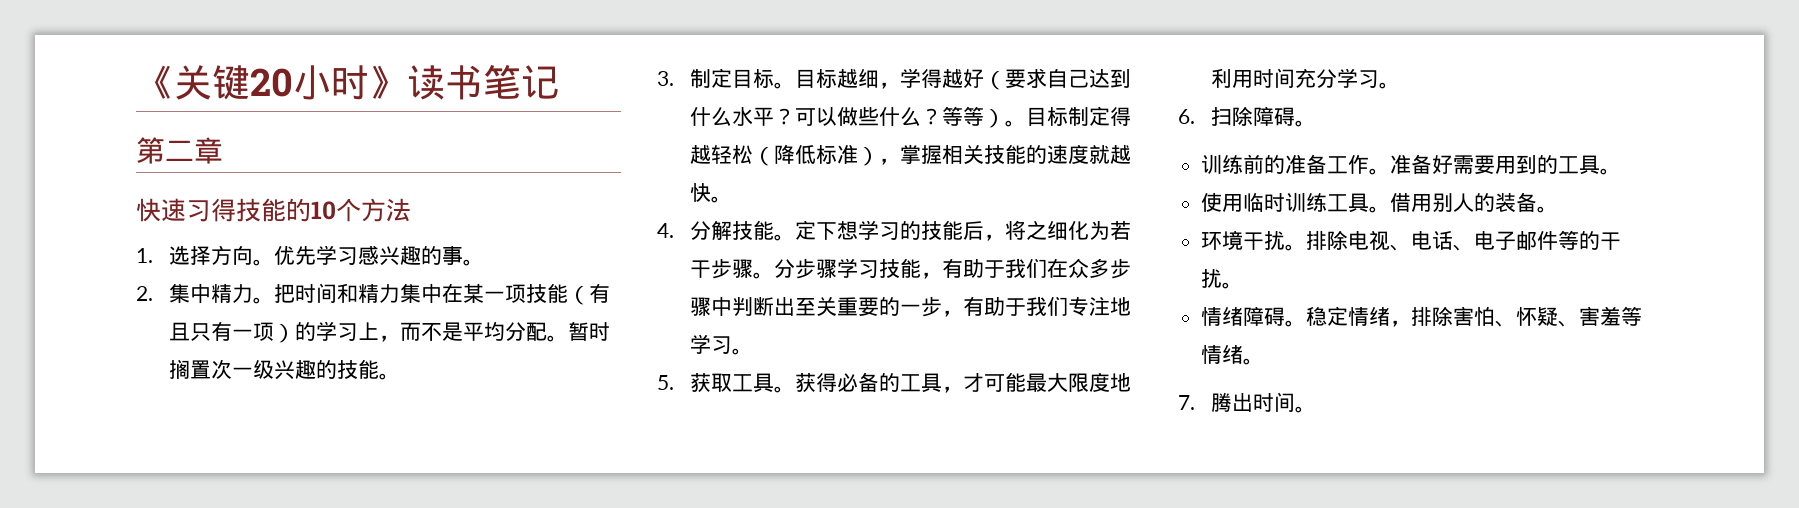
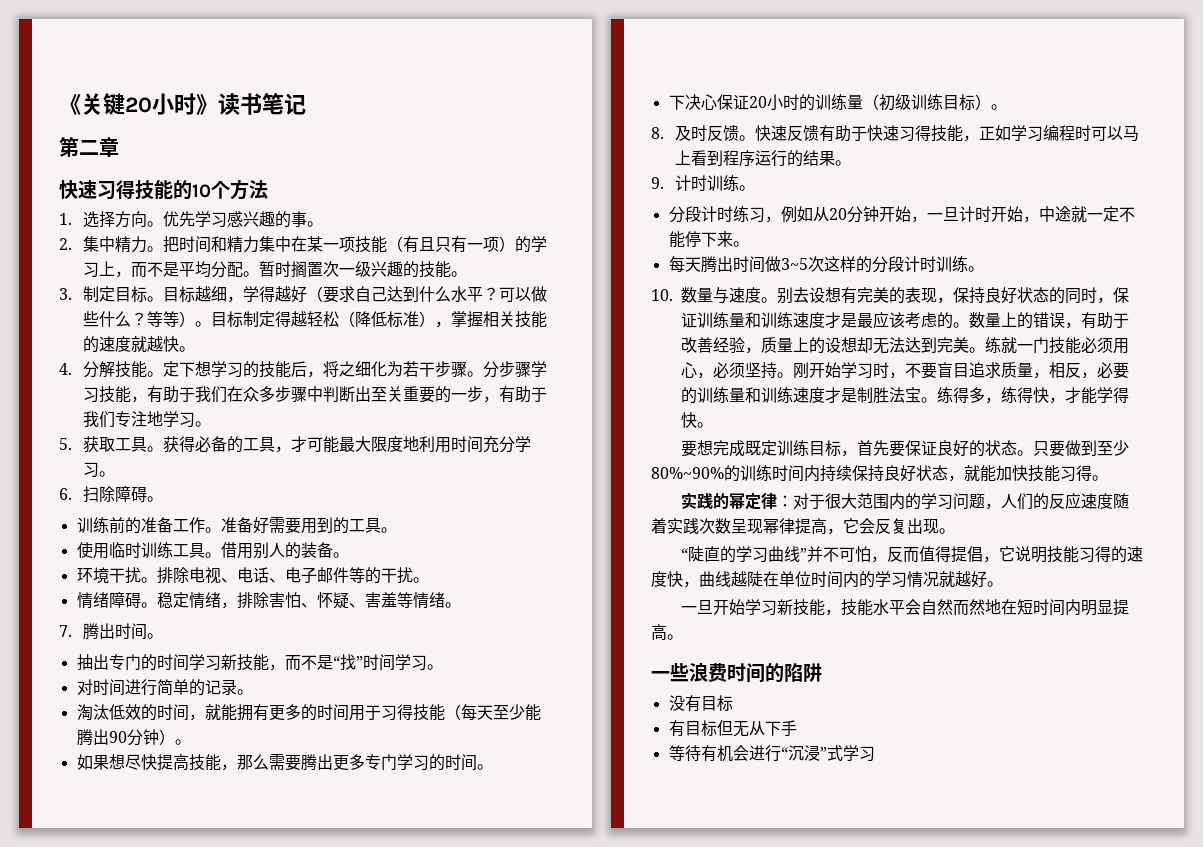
(1317, 409) none -> [76,654,443,671] [76,679,253,696] [76,704,541,721] [76,729,191,746] [76,754,493,771] [668,94,1007,111] [651,125,1140,142] [675,150,852,167] [651,175,756,191] [668,206,1135,223] [668,231,749,248] [668,256,984,273] [651,287,1129,304] [681,311,1129,329] [681,337,1129,354] [681,362,1129,379] [681,387,1129,404] [681,412,713,428] [681,440,1130,457] [651,465,1108,482] [681,492,1130,510] [651,518,955,535] [681,546,1144,563] [651,571,1003,588] [681,599,1130,616] [651,624,683,641] [651,663,822,683] [668,695,733,712] [668,720,797,737] [668,745,875,762] // 抽出专门的时间学习新技能，而不是“找”时间学习。 // 对时间进行简单的记录。 // 淘汰低效的时间，就能拥有更多的时间用于习得技能（每天至少能腾出90分钟）。 // 如果想尽快提高技能，那么需要腾出更多专门学习的时间。 // 下决心保证20小时的训练量（初级训练目标）。 // 8.及时反馈。快速反馈有助于快速习得技能，正如学习编程时可以马上看到程序运行的结果。 // 9.计时训练。 // 分段计时练习，例如从20分钟开始，一旦计时开始，中途就一定不能停下来。 // 每天腾出时间做3~5次这样的分段计时训练。 // 10.数量与速度。别去设想有完美的表现，保持良好状态的同时，保证训练量和训练速度才是最应该考虑的。数量上的错误，有助于改善经验，质量上的设想却无法达到完美。练就一门技能必须用心，必须坚持。刚开始学习时，不要盲目追求质量，相反，必要的训练量和训练速度才是制胜法宝。练得多，练得快，才能学得快。 // 要想完成既定训练目标，首先要保证良好的状态。只要做到至少80%~90%的训练时间内持续保持良好状态，就能加快技能习得。 // 实践的幂定律：对于很大范围内的学习问题，人们的反应速度随着实践次数呈现幂律提高，它会反复出现。 // “陡直的学习曲线”并不可怕，反而值得提倡，它说明技能习得的速度快，曲线越陡在单位时间内的学习情况就越好。 // 一旦开始学习新技能，技能水平会自然而然地在短时间内明显提高。 // 一些浪费时间的陷阱 // 没有目标 // 有目标但无从下手 // 等待有机会进行“沉浸”式学习

